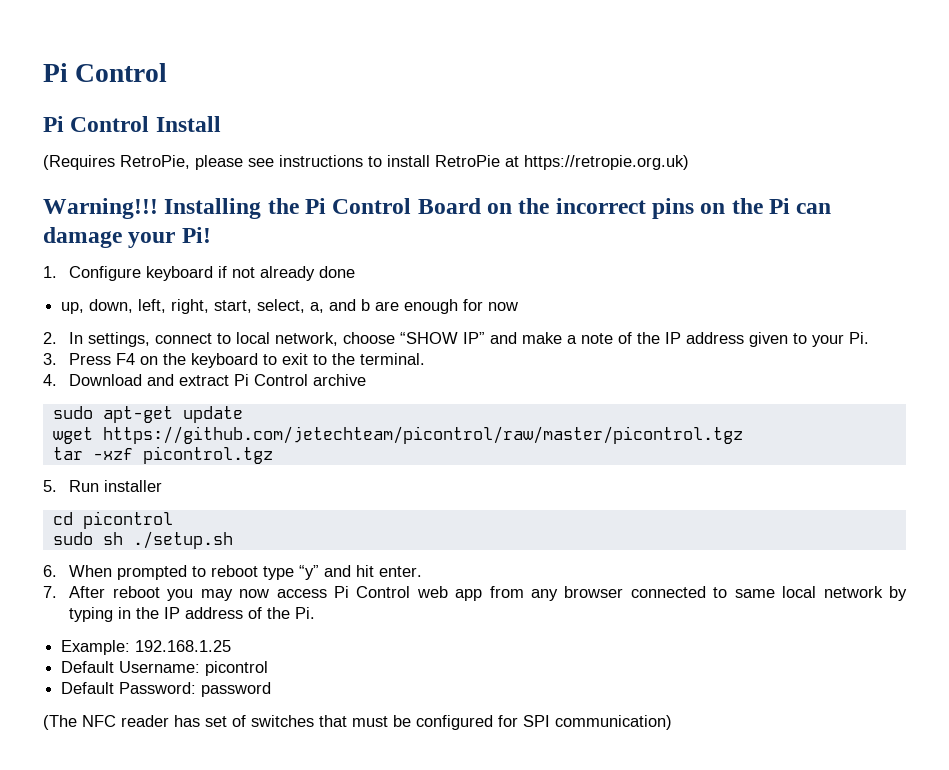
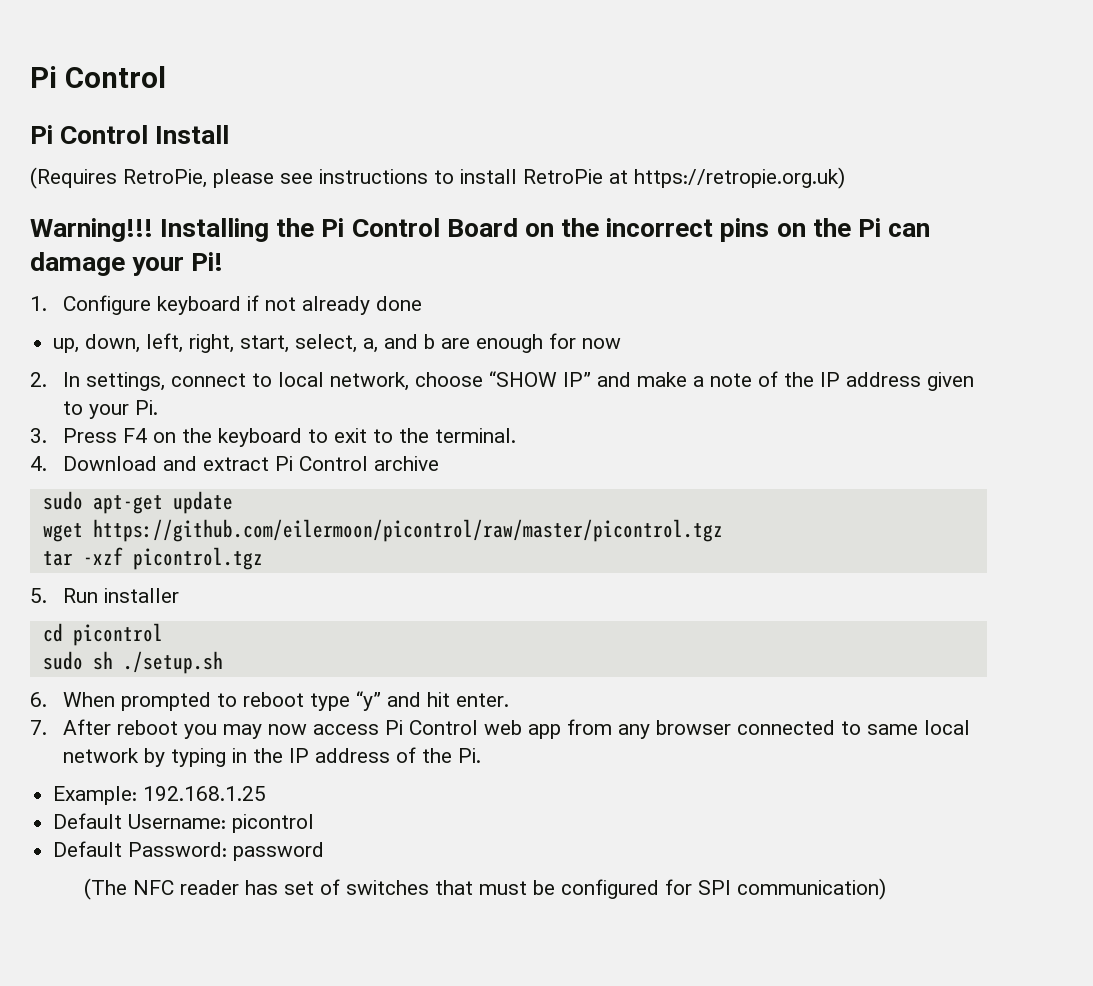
[102,426,743,444] https://github.com/jetechteam/picontrol/raw/master/picontrol.tgz -> [92,519,723,542] https://github.com/eilermoon/picontrol/raw/master/picontrol.tgz

